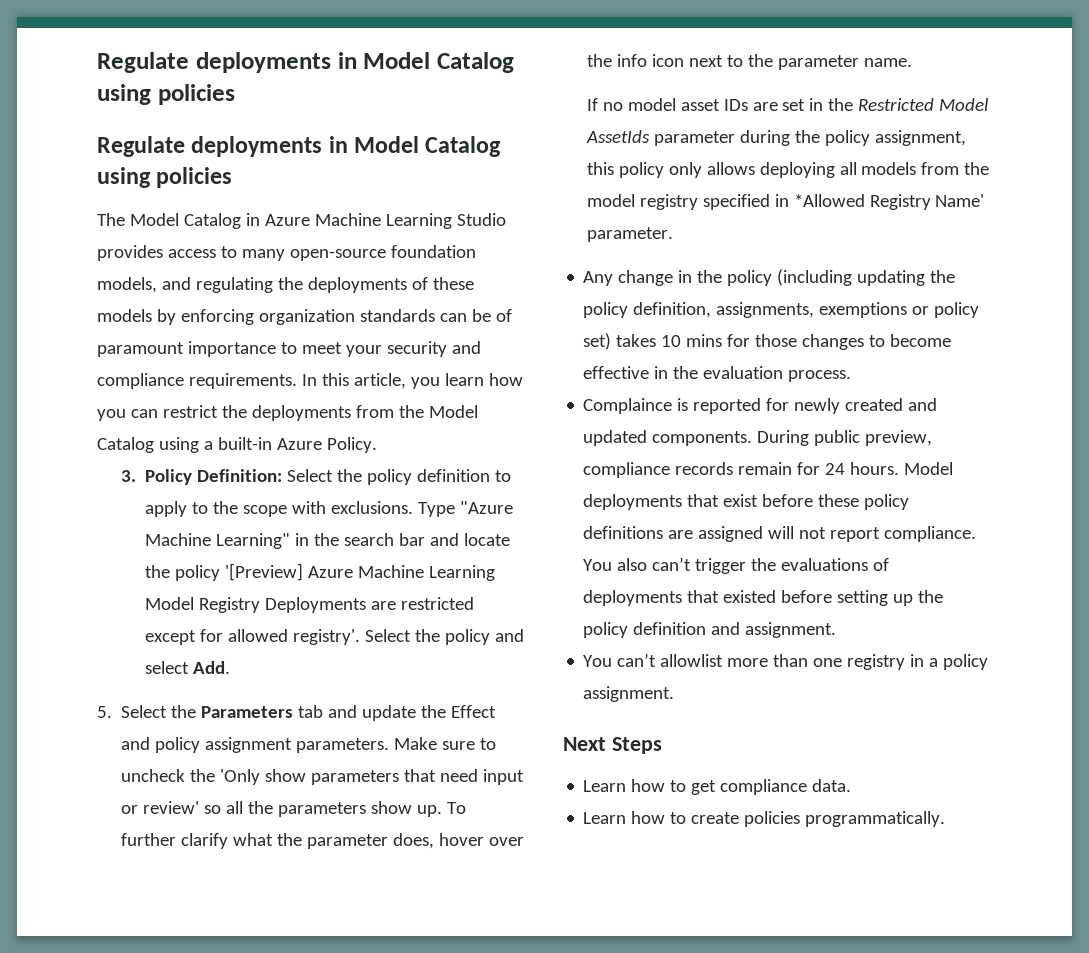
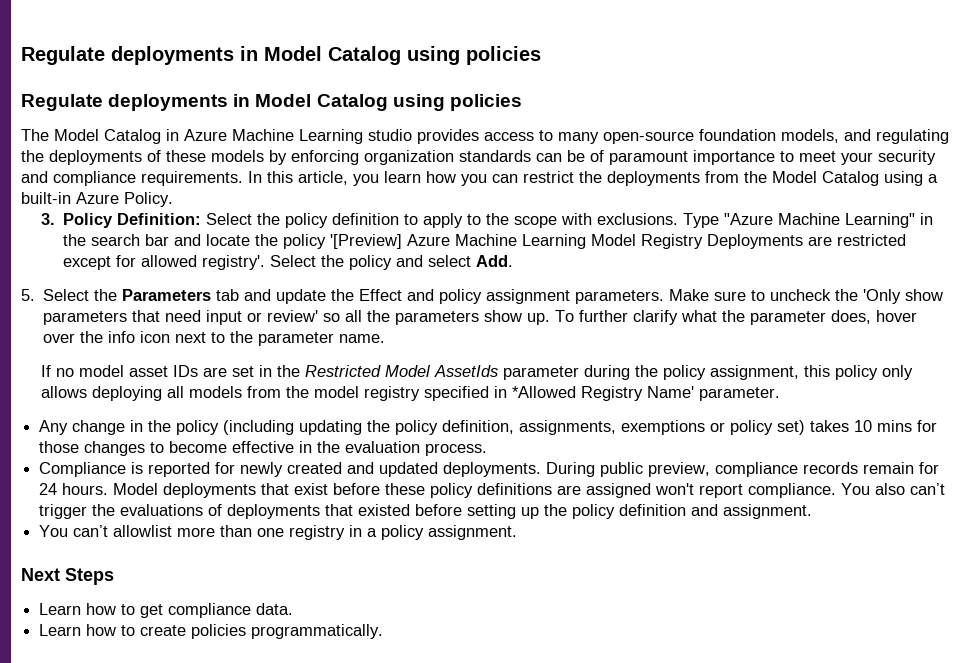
[456,213,506,226] Studio -> [368,129,412,141] studio
[583,398,673,414] Complaince -> [39,462,127,477] Compliance
[652,431,753,446] components. -> [443,462,542,477] deployments.
[768,526,827,539] will not -> [655,483,695,495] won't

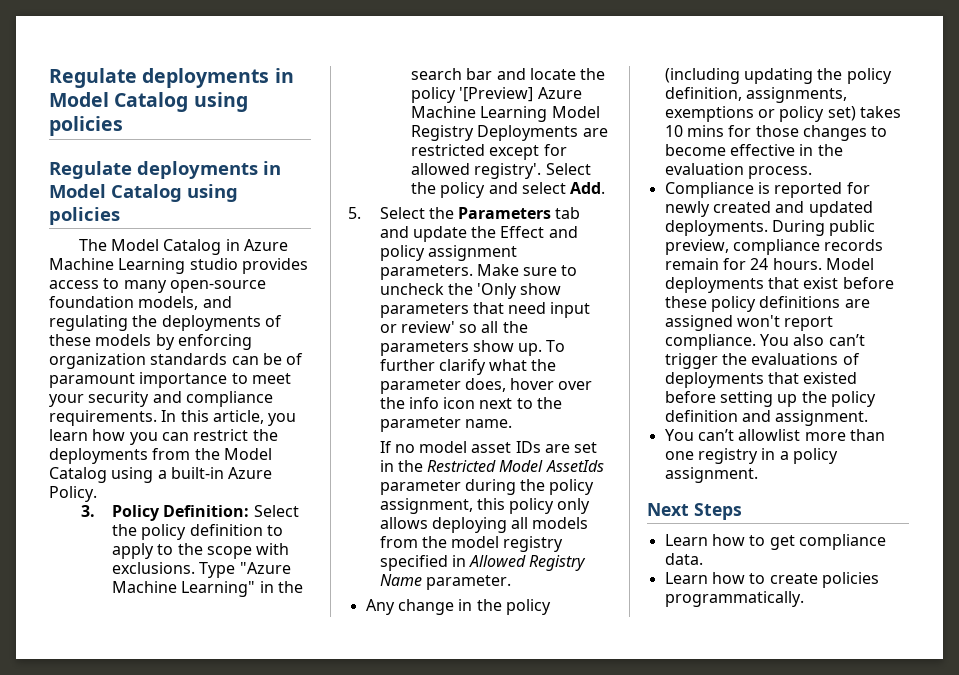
[511,386,694,401] *Allowed Registry Name' -> [469,555,587,571] [379,574,422,586] Allowed Registry Name

